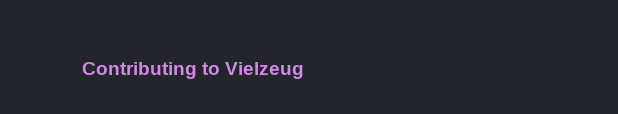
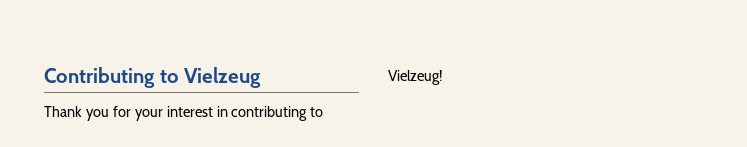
(305, 70) none -> [44,106,324,121] [388,70,443,85] // Thank you for your interest in contributing to Vielzeug!

